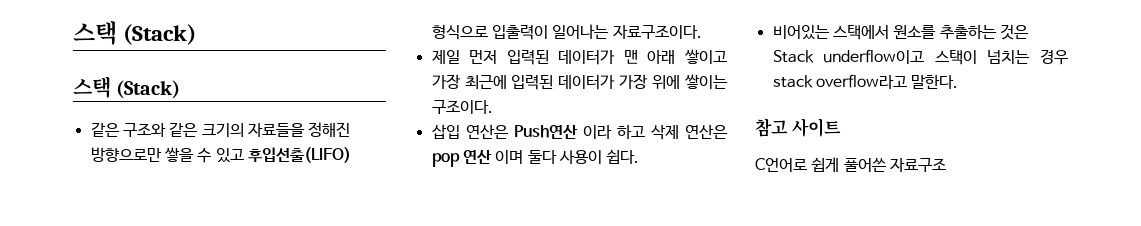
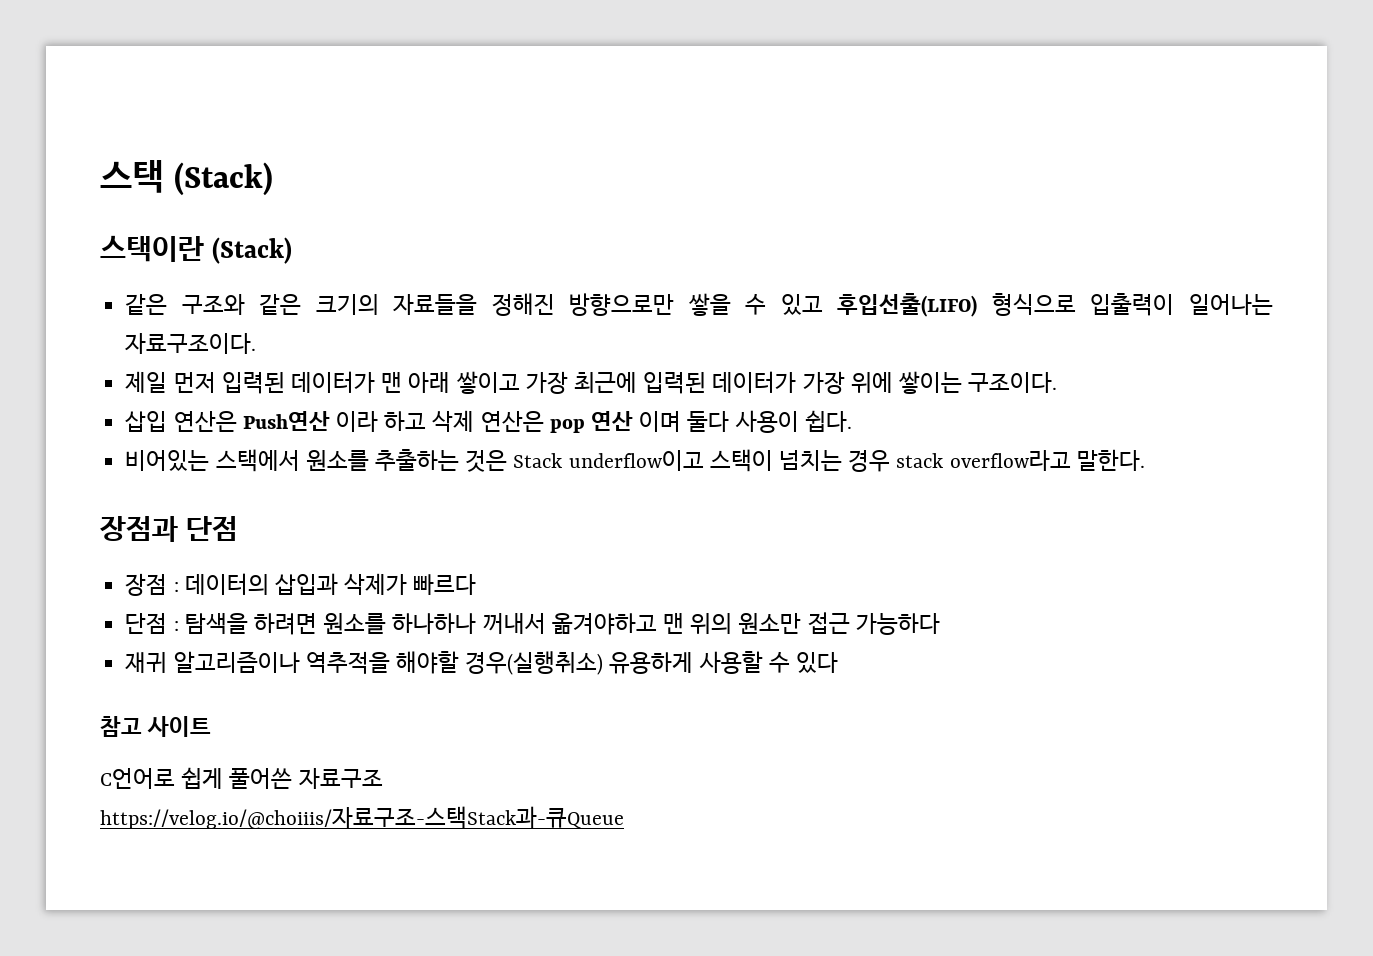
[73,21,197,45] [73,76,111,98] 스택 (Stack) // 스택 -> [100,160,273,196] [100,235,204,262] 스택 (Stack) // 스택이란
(959, 81) none -> [100,516,238,542] [125,573,477,596] [125,612,940,635] [125,651,838,675] // 장점과 단점 // 장점 : 데이터의 삽입과 삭제가 빠르다 // 단점 : 탐색을 하려면 원소를 하나하나 꺼내서 옮겨야하고 맨 위의 원소만 접근 가능하다 // 재귀 알고리즘이나 역추적을 해야할 경우(실행취소) 유용하게 사용할 수 있다
(946, 165) none -> [100,806,624,829] // https://velog.io/@choiiis/자료구조-스택Stack과-큐Queue

